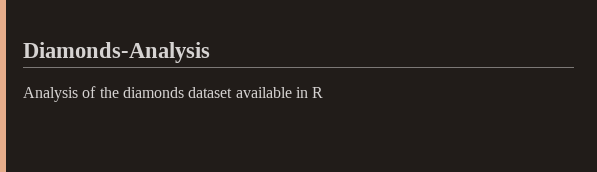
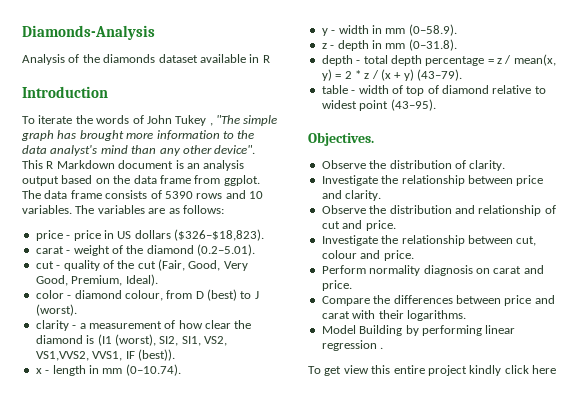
(324, 92) none -> [22,86,108,98] [22,115,278,126] [21,130,255,141] [22,145,256,156] [22,160,245,171] [22,175,260,186] [22,190,263,199] [22,205,224,214] [35,229,264,241] [35,244,255,256] [35,259,248,271] [35,274,158,286] [35,289,259,301] [35,304,77,316] [35,320,252,331] [35,334,227,346] [35,349,175,361] [35,364,181,376] [321,24,457,36] [321,39,457,51] [321,54,556,66] [321,69,463,81] [321,85,546,96] [321,99,436,111] [308,132,374,146] [321,160,506,171] [321,175,544,186] [321,190,382,201] [321,205,556,216] [321,220,396,231] [321,235,537,246] [321,250,414,261] [321,265,544,276] [321,280,352,291] [321,295,555,306] [321,310,466,321] [321,325,516,336] [321,340,384,351] [308,365,556,376] // Introduction // To iterate the words of John Tukey , "The simple graph has brought more information to the data analyst's mind than any other device". This R Markdown document is an analysis output based on the data frame from ggplot. The data frame consists of 5390 rows and 10 variables. The variables are as follows: // price - price in US dollars ($326–$18,823). // carat - weight of the diamond (0.2–5.01). // cut - quality of the cut (Fair, Good, Very Good, Premium, Ideal). // color - diamond colour, from D (best) to J (worst). // clarity - a measurement of how clear the diamond is (I1 (worst), SI2, SI1, VS2, VS1,VVS2, VVS1, IF (best)). // x - length in mm (0–10.74). // y - width in mm (0–58.9). // z - depth in mm (0–31.8). // depth - total depth percentage = z / mean(x, y) = 2 * z / (x + y) (43–79). // table - width of top of diamond relative to widest point (43–95). // Objectives. // Observe the distribution of clarity. // Investigate the relationship between price and clarity. // Observe the distribution and relationship of cut and price. // Investigate the relationship between cut, colour and price. // Perform normality diagnosis on carat and price. // Compare the differences between price and carat with their logarithms. // Model Building by performing linear regression . // To get view this entire project kindly click here

